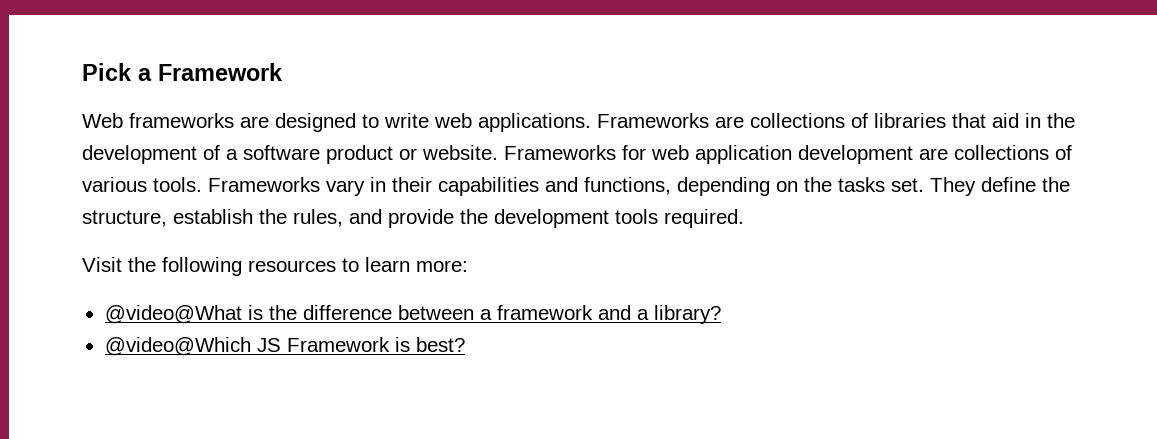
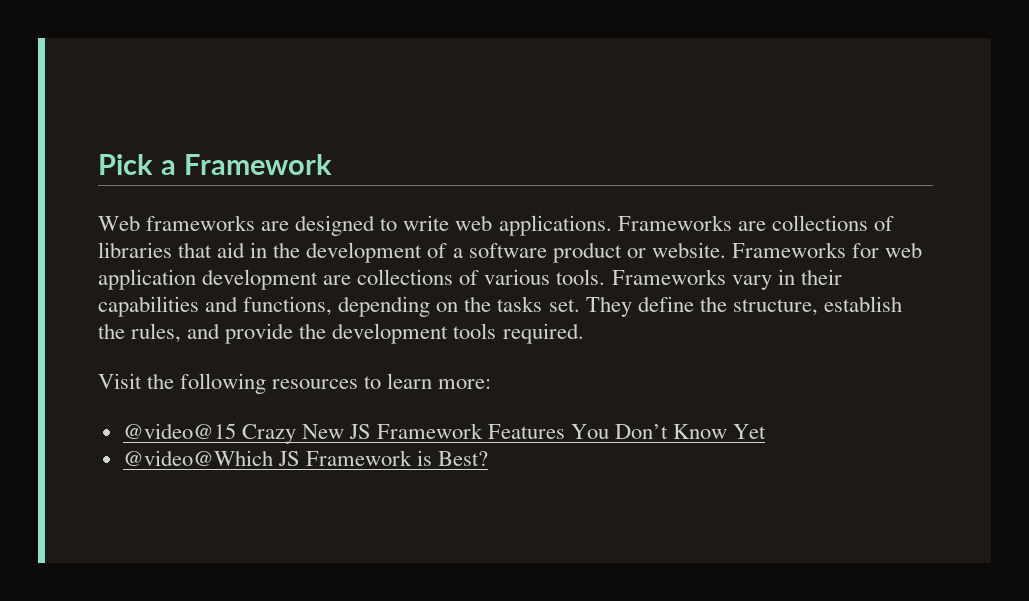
[104,305,721,324] @video@What is the difference between a framework and a library? -> [122,423,767,444] @video@15 Crazy New JS Framework Features You Don’t Know Yet
[415,337,465,352] best? -> [438,451,489,466] Best?

